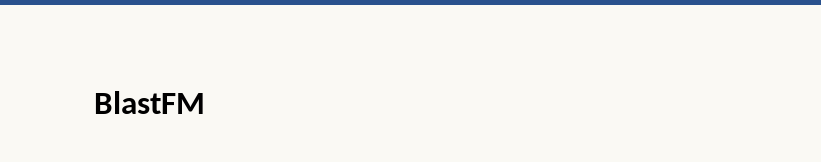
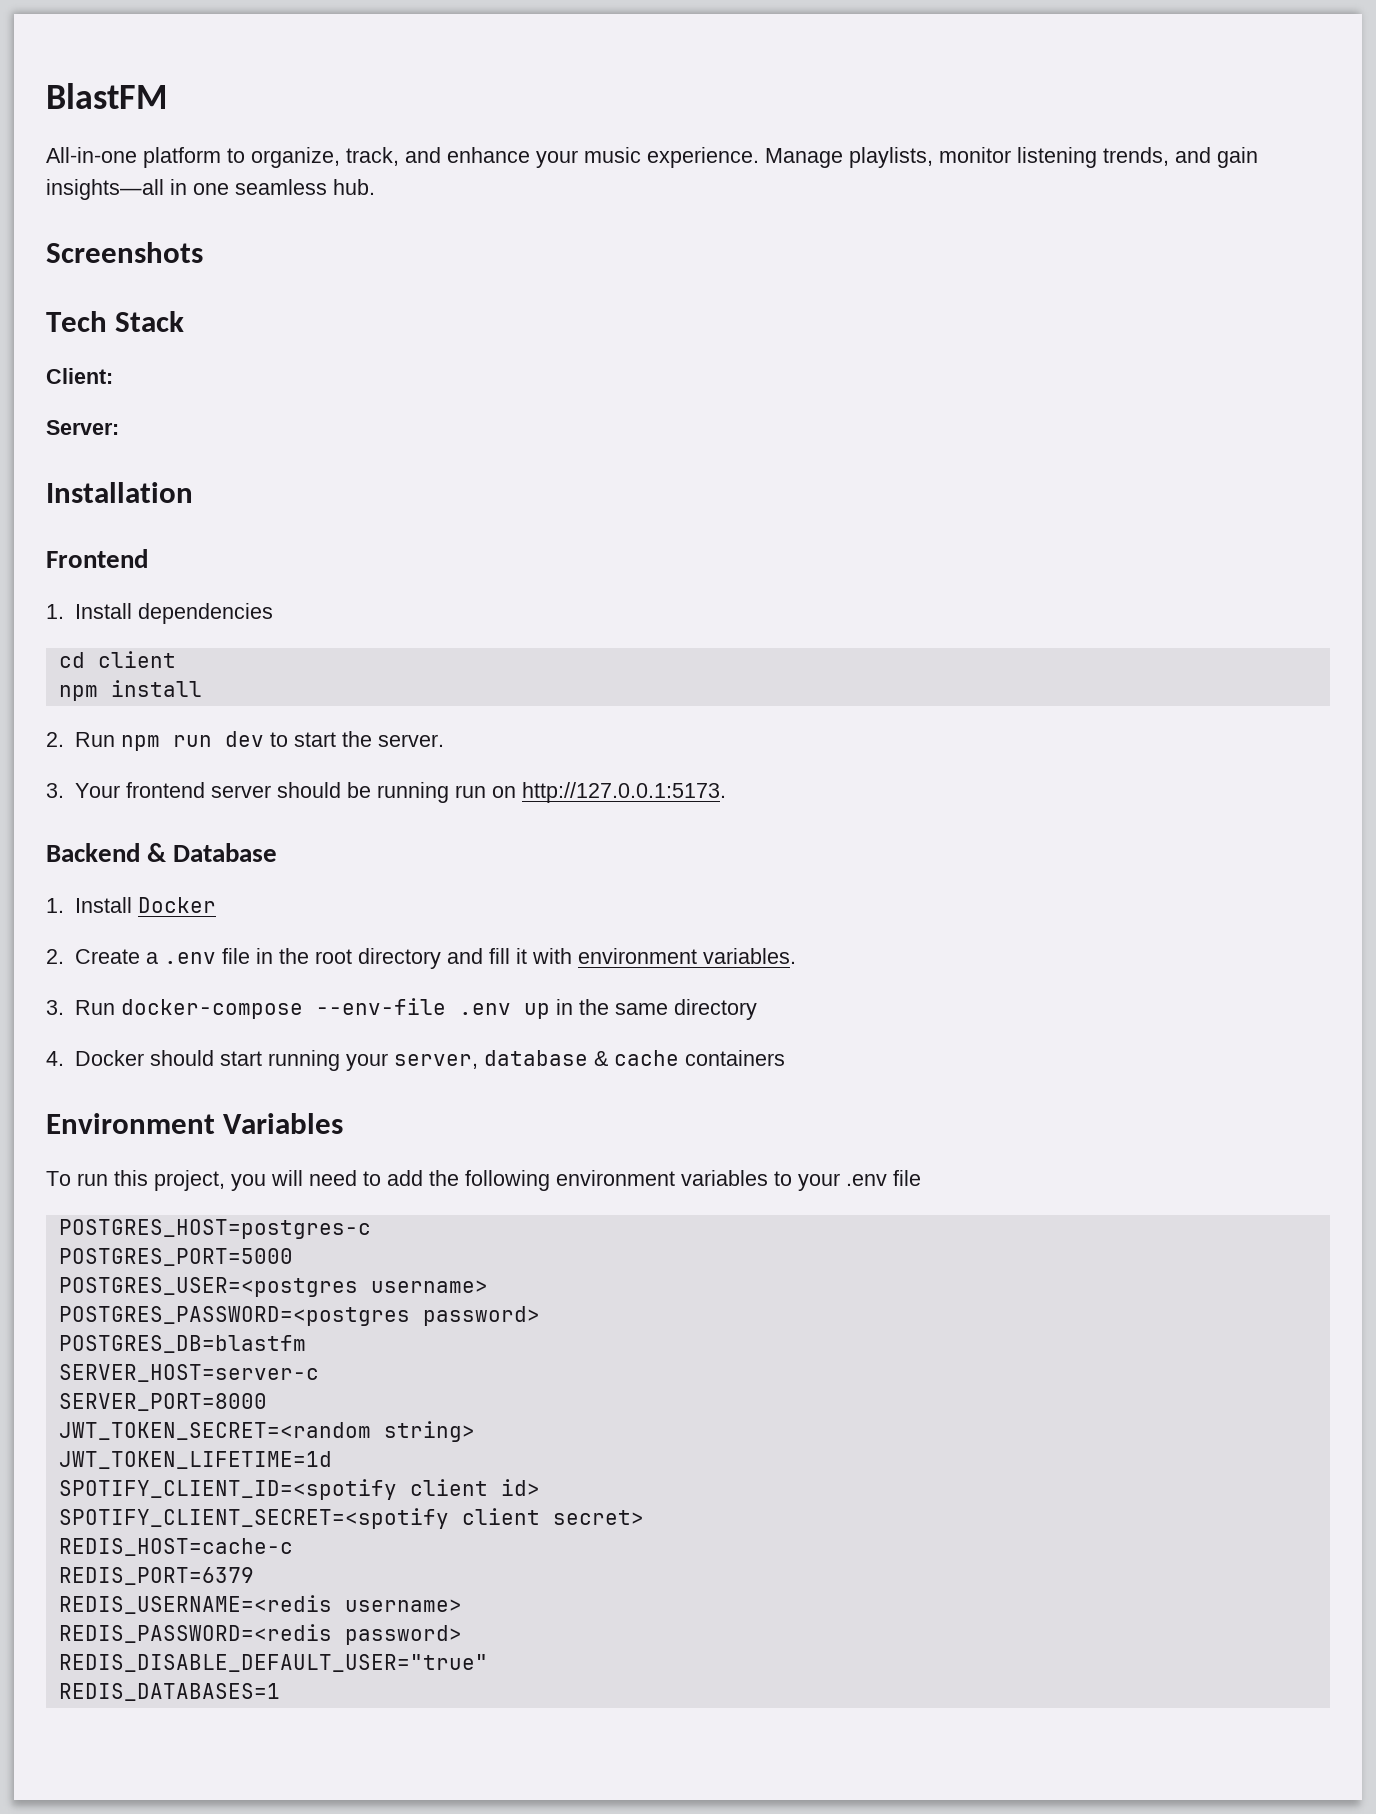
(205, 102) none -> [46,147,1258,168] [46,179,375,200] [46,242,203,263] [46,311,185,332] [46,368,113,384] [46,420,119,435] [46,482,193,503] [46,549,148,568] [46,603,273,624] [58,651,176,668] [58,680,202,701] [46,731,444,751] [46,782,726,803] [46,843,278,862] [46,897,216,913] [46,948,796,969] [46,998,757,1020] [46,1050,785,1071] [46,1113,344,1134] [46,1170,921,1191] [58,1219,371,1239] [58,1248,293,1266] [58,1277,488,1297] [58,1306,540,1326] [58,1335,306,1353] [58,1364,319,1382] [58,1393,267,1411] [58,1421,475,1442] [58,1451,332,1469] [58,1479,540,1500] [58,1508,644,1529] [58,1538,293,1556] [58,1567,254,1585] [58,1595,462,1614] [58,1624,462,1645] [58,1654,488,1672] [58,1683,280,1701] // All-in-one platform to organize, track, and enhance your music experience. Manage playlists, monitor listening trends, and gain insights—all in one seamless hub. // Screenshots // Tech Stack // Client: // Server: // Installation // Frontend // 1. Install dependencies // cd client // npm install // 2. Run npm run dev to start the server. // 3. Your frontend server should be running run on http://127.0.0.1:5173. // Backend & Database // 1. Install Docker // 2. Create a .env file in the root directory and fill it with environment variables. // 3. Run docker-compose --env-file .env up in the same directory // 4. Docker should start running your server, database & cache containers // Environment Variables // To run this project, you will need to add the following environment variables to your .env file // POSTGRES_HOST=postgres-c // POSTGRES_PORT=5000 // POSTGRES_USER=<postgres username> // POSTGRES_PASSWORD=<postgres password> // POSTGRES_DB=blastfm // SERVER_HOST=server-c // SERVER_PORT=8000 // JWT_TOKEN_SECRET=<random string> // JWT_TOKEN_LIFETIME=1d // SPOTIFY_CLIENT_ID=<spotify client id> // SPOTIFY_CLIENT_SECRET=<spotify client secret> // REDIS_HOST=cache-c // REDIS_PORT=6379 // REDIS_USERNAME=<redis username> // REDIS_PASSWORD=<redis password> // REDIS_DISABLE_DEFAULT_USER="true" // REDIS_DATABASES=1

